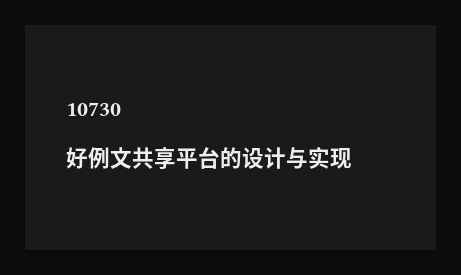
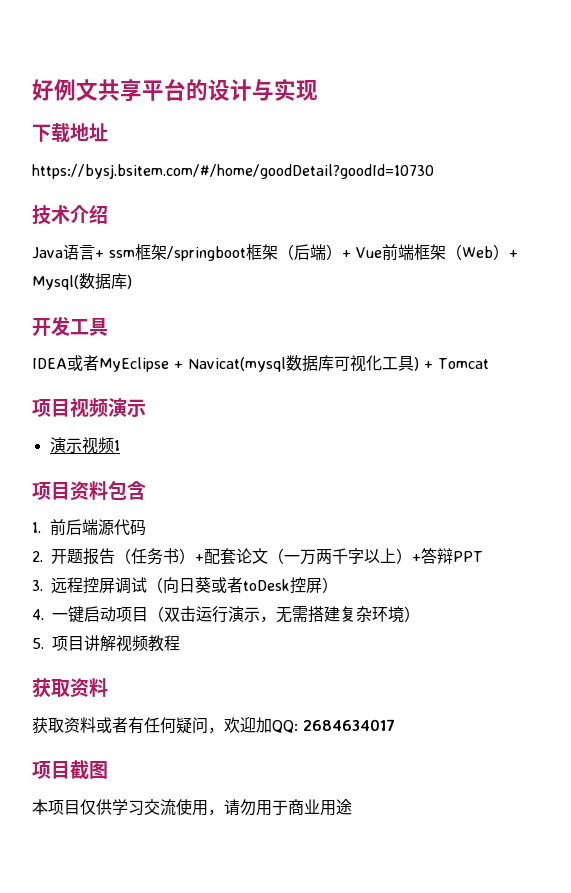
[66,102,121,116] 10730 // -> (32, 90) none
(352, 158) none -> [32,123,108,143] [32,164,434,179] [32,205,108,225] [32,244,518,261] [32,273,132,290] [32,316,108,336] [32,355,489,372] [32,398,146,417] [49,437,120,454] [32,480,146,500] [32,519,146,536] [32,548,483,565] [32,577,338,594] [32,606,420,623] [32,635,180,652] [32,678,108,698] [32,717,395,734] [32,760,108,779] [32,799,352,816] // 下载地址 // https://bysj.bsitem.com/#/home/goodDetail?goodId=10730 // 技术介绍 // Java语言+ ssm框架/springboot框架（后端）+ Vue前端框架（Web）+ Mysql(数据库) // 开发工具 // IDEA或者MyEclipse + Navicat(mysql数据库可视化工具) + Tomcat // 项目视频演示 // 演示视频1 // 项目资料包含 // 1.前后端源代码 // 2.开题报告（任务书）+配套论文（一万两千字以上）+答辩PPT // 3.远程控屏调试（向日葵或者toDesk控屏） // 4.一键启动项目（双击运行演示，无需搭建复杂环境） // 5.项目讲解视频教程 // 获取资料 // 获取资料或者有任何疑问，欢迎加QQ: 2684634017 // 项目截图 // 本项目仅供学习交流使用，请勿用于商业用途

